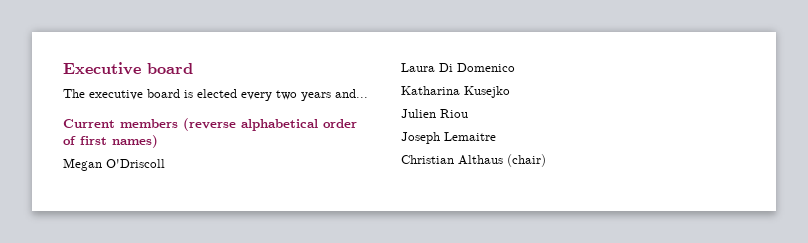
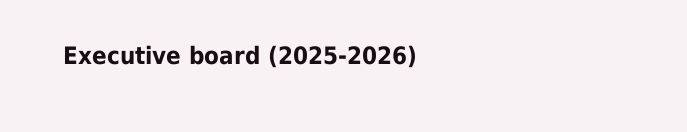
[63,89,368,101] [63,118,357,131] [63,135,158,148] [63,158,165,171] [401,63,515,72] [401,86,510,98] [401,109,468,118] [401,132,496,144] [401,154,546,167] // The executive board is elected every two years and... // Current members (reverse alphabetical order of first names) // Megan O'Driscoll // Laura Di Domenico // Katharina Kusejko // Julien Riou // Joseph Lemaitre // Christian Althaus (chair) -> [268,45,417,68] (2025-2026)

